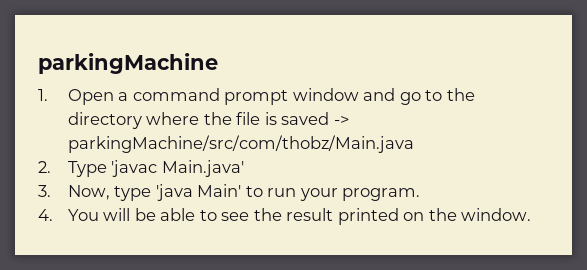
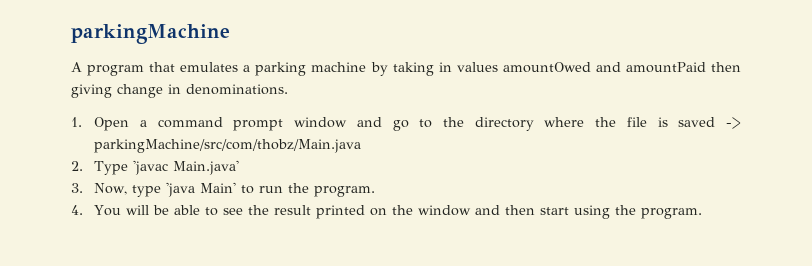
(218, 63) none -> [71,62,741,76] [71,84,288,98] // A program that emulates a parking machine by taking in values amountOwed and amountPaid then giving change in denominations.
[299,188,338,201] your -> [288,183,310,193] the
[460,208,531,221] window. -> [418,205,703,219] window and then start using the program.

